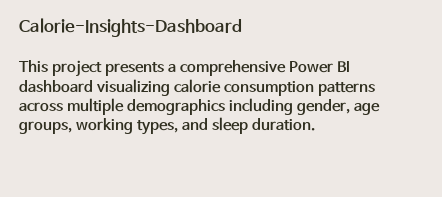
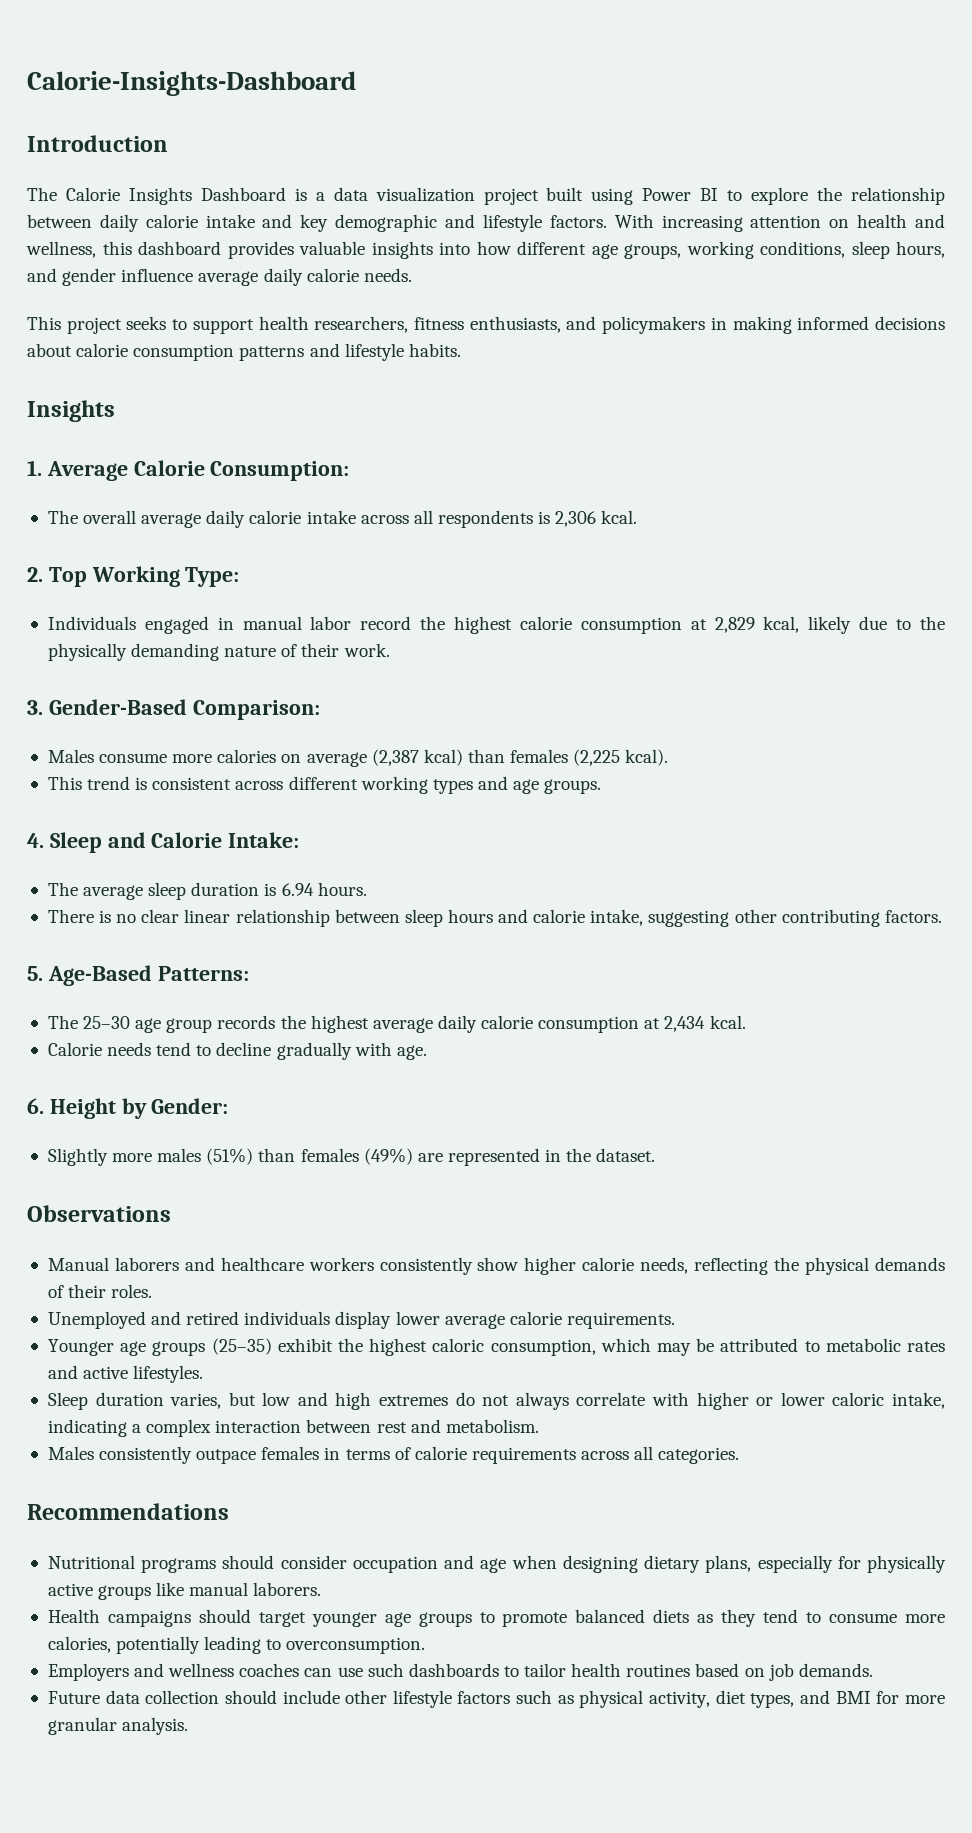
[19,60,351,77] [19,79,376,96] [19,98,381,115] [19,117,316,135] This project presents a comprehensive Power BI dashboard visualizing calorie consumption patterns across multiple demographics including gender, age groups, working types, and sleep duration. -> [27,135,168,152] [27,187,945,205] [27,214,946,232] [26,241,945,259] [27,268,412,286] [27,316,945,334] [27,343,461,361] [27,400,115,422] [27,460,350,481] [47,510,638,528] [27,566,240,587] [47,616,946,634] [47,643,390,661] [27,699,320,720] [47,749,669,767] [47,776,602,794] [27,832,300,853] [47,882,367,900] [47,909,942,927] [27,965,249,986] [47,1015,746,1033] [47,1042,427,1060] [27,1098,229,1119] [47,1148,656,1166] [27,1205,171,1222] [47,1257,945,1275] [47,1284,153,1298] [47,1311,675,1329] [47,1338,946,1356] [47,1365,204,1383] [47,1392,946,1410] [47,1419,539,1437] [47,1446,740,1464] [27,1503,229,1520] [47,1555,947,1573] [47,1582,322,1600] [47,1609,946,1627] [47,1636,426,1654] [47,1663,873,1681] [47,1690,945,1708] [47,1717,189,1735] Introduction // The Calorie Insights Dashboard is a data visualization project built using Power BI to explore the relationship between daily calorie intake and key demographic and lifestyle factors. With increasing attention on health and wellness, this dashboard provides valuable insights into how different age groups, working conditions, sleep hours, and gender influence average daily calorie needs. // This project seeks to support health researchers, fitness enthusiasts, and policymakers in making informed decisions about calorie consumption patterns and lifestyle habits. // Insights // 1. Average Calorie Consumption: // The overall average daily calorie intake across all respondents is 2,306 kcal. // 2. Top Working Type: // Individuals engaged in manual labor record the highest calorie consumption at 2,829 kcal, likely due to the physically demanding nature of their work. // 3. Gender-Based Comparison: // Males consume more calories on average (2,387 kcal) than females (2,225 kcal). // This trend is consistent across different working types and age groups. // 4. Sleep and Calorie Intake: // The average sleep duration is 6.94 hours. // There is no clear linear relationship between sleep hours and calorie intake, suggesting other contributing factors. // 5. Age-Based Patterns: // The 25–30 age group records the highest average daily calorie consumption at 2,434 kcal. // Calorie needs tend to decline gradually with age. // 6. Height by Gender: // Slightly more males (51%) than females (49%) are represented in the dataset. // Observations // Manual laborers and healthcare workers consistently show higher calorie needs, reflecting the physical demands of their roles. // Unemployed and retired individuals display lower average calorie requirements. // Younger age groups (25–35) exhibit the highest caloric consumption, which may be attributed to metabolic rates and active lifestyles. // Sleep duration varies, but low and high extremes do not always correlate with higher or lower caloric intake, indicating a complex interaction between rest and metabolism. // Males consistently outpace females in terms of calorie requirements across all categories. // Recommendations // Nutritional programs should consider occupation and age when designing dietary plans, especially for physically active groups like manual laborers. // Health campaigns should target younger age groups to promote balanced diets as they tend to consume more calories, potentially leading to overconsumption. // Employers and wellness coaches can use such dashboards to tailor health routines based on job demands. // Future data collection should include other lifestyle factors such as physical activity, diet types, and BMI for more granular analysis.

